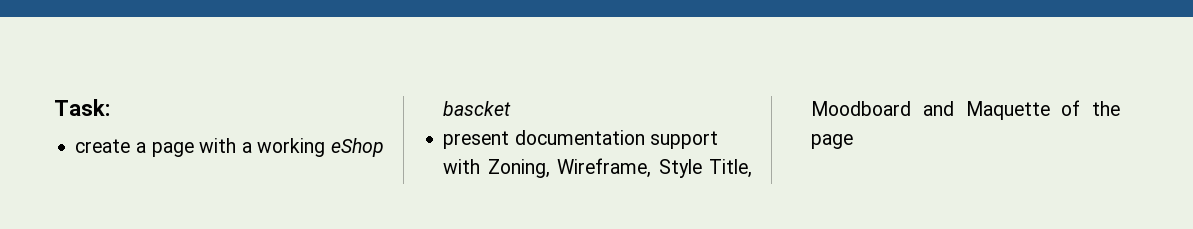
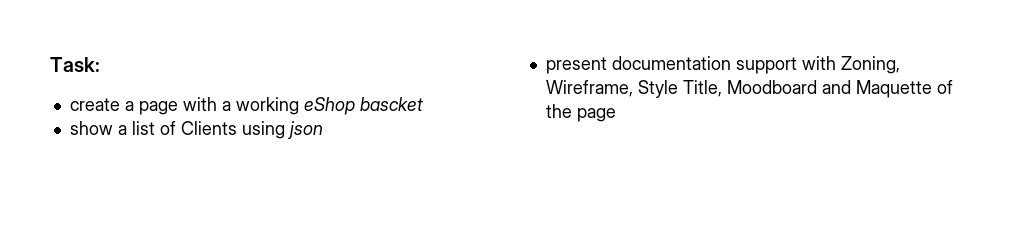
(512, 108) none -> [69,121,323,139] // show a list of Clients using json

